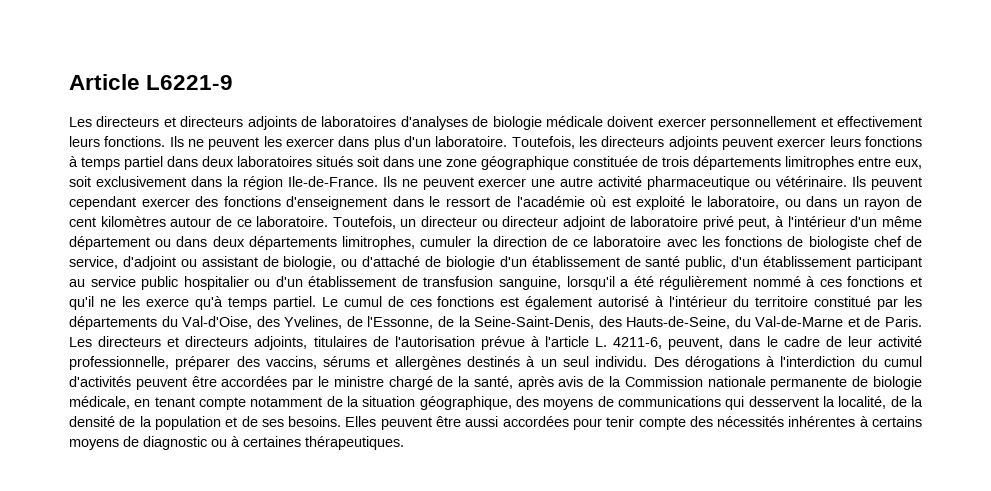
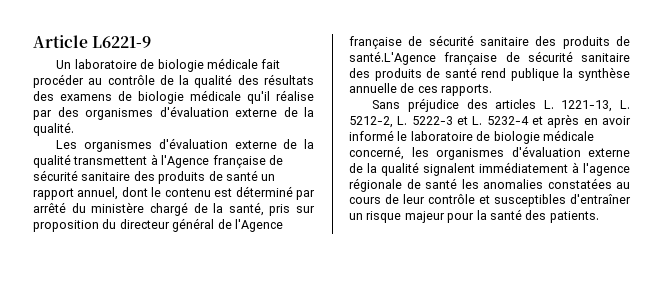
[69,116,922,130] [69,136,923,150] [69,156,922,170] [69,176,923,190] [69,196,922,210] [69,216,923,230] [69,236,922,250] [69,256,922,270] [69,276,922,290] [69,296,923,310] [69,316,922,330] [69,336,922,350] [69,356,922,370] [69,376,922,390] [69,396,924,410] [69,416,922,430] [69,436,404,450] Les directeurs et directeurs adjoints de laboratoires d'analyses de biologie médicale doivent exercer personnellement et effectivement leurs fonctions. Ils ne peuvent les exercer dans plus d'un laboratoire. Toutefois, les directeurs adjoints peuvent exercer leurs fonctions à temps partiel dans deux laboratoires situés soit dans une zone géographique constituée de trois départements limitrophes entre eux, soit exclusivement dans la région Ile-de-France. Ils ne peuvent exercer une autre activité pharmaceutique ou vétérinaire. Ils peuvent cependant exercer des fonctions d'enseignement dans le ressort de l'académie où est exploité le laboratoire, ou dans un rayon de cent kilomètres autour de ce laboratoire. Toutefois, un directeur ou directeur adjoint de laboratoire privé peut, à l'intérieur d'un même département ou dans deux départements limitrophes, cumuler la direction de ce laboratoire avec les fonctions de biologiste chef de service, d'adjoint ou assistant de biologie, ou d'attaché de biologie d'un établissement de santé public, d'un établissement participant au service public hospitalier ou d'un établissement de transfusion sanguine, lorsqu'il a été régulièrement nommé à ces fonctions et qu'il ne les exerce qu'à temps partiel. Le cumul de ces fonctions est également autorisé à l'intérieur du territoire constitué par les départements du Val-d'Oise, des Yvelines, de l'Essonne, de la Seine-Saint-Denis, des Hauts-de-Seine, du Val-de-Marne et de Paris. Les directeurs et directeurs adjoints, titulaires de l'autorisation prévue à l'article L. 4211-6, peuvent, dans le cadre de leur activité professionnelle, préparer des vaccins, sérums et allergènes destinés à un seul individu. Des dérogations à l'interdiction du cumul d'activités peuvent être accordées par le ministre chargé de la santé, après avis de la Commission nationale permanente de biologie médicale, en tenant compte notamment de la situation géographique, des moyens de communications qui desservent la localité, de la densité de la population et de ses besoins. Elles peuvent être aussi accordées pour tenir compte des nécessités inhérentes à certains moyens de diagnostic ou à certaines thérapeutiques. -> [56,58,281,72] [33,74,314,88] [33,90,314,104] [33,106,314,120] [33,122,74,136] [56,138,314,152] [33,154,283,168] [33,170,276,184] [33,186,315,200] [33,202,315,216] [33,218,283,232] [349,35,630,49] [349,51,630,65] [349,67,630,81] [349,83,493,96] [372,98,630,112] [349,114,631,128] [349,130,594,144] [349,146,630,160] [349,162,630,176] [349,178,630,192] [349,194,631,207] [349,209,599,223] Un laboratoire de biologie médicale fait procéder au contrôle de la qualité des résultats des examens de biologie médicale qu'il réalise par des organismes d'évaluation externe de la qualité. // Les organismes d'évaluation externe de la qualité transmettent à l'Agence française de sécurité sanitaire des produits de santé un rapport annuel, dont le contenu est déterminé par arrêté du ministère chargé de la santé, pris sur proposition du directeur général de l'Agence française de sécurité sanitaire des produits de santé.L'Agence française de sécurité sanitaire des produits de santé rend publique la synthèse annuelle de ces rapports. // Sans préjudice des articles L. 1221-13, L. 5212-2, L. 5222-3 et L. 5232-4 et après en avoir informé le laboratoire de biologie médicale concerné, les organismes d'évaluation externe de la qualité signalent immédiatement à l'agence régionale de santé les anomalies constatées au cours de leur contrôle et susceptibles d'entraîner un risque majeur pour la santé des patients.

